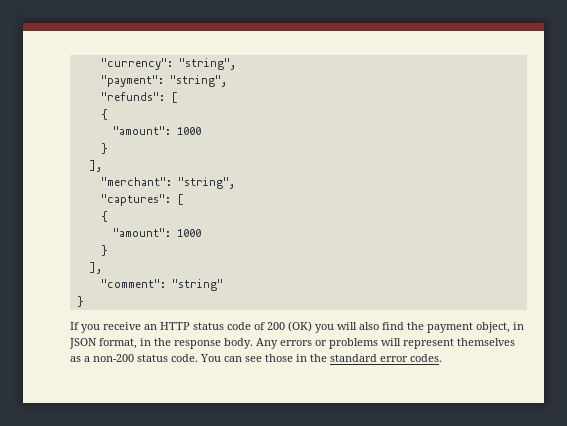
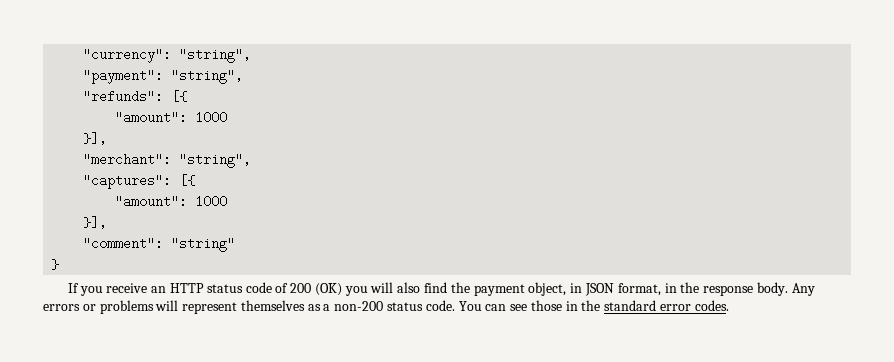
[170,92,178,103] [100,109,108,120] [112,126,201,135] [100,143,108,154] [88,160,102,172] [ // { // "amount": 1000 // } // ], -> [171,90,188,103] [115,111,228,124] [83,132,108,145] [{ // "amount": 1000 // }],
[176,194,184,205] [100,211,108,222] [112,228,201,237] [100,245,108,256] [88,262,102,274] [ // { // "amount": 1000 // } // ], -> [179,174,196,187] [115,195,228,208] [83,216,108,229] [{ // "amount": 1000 // }],

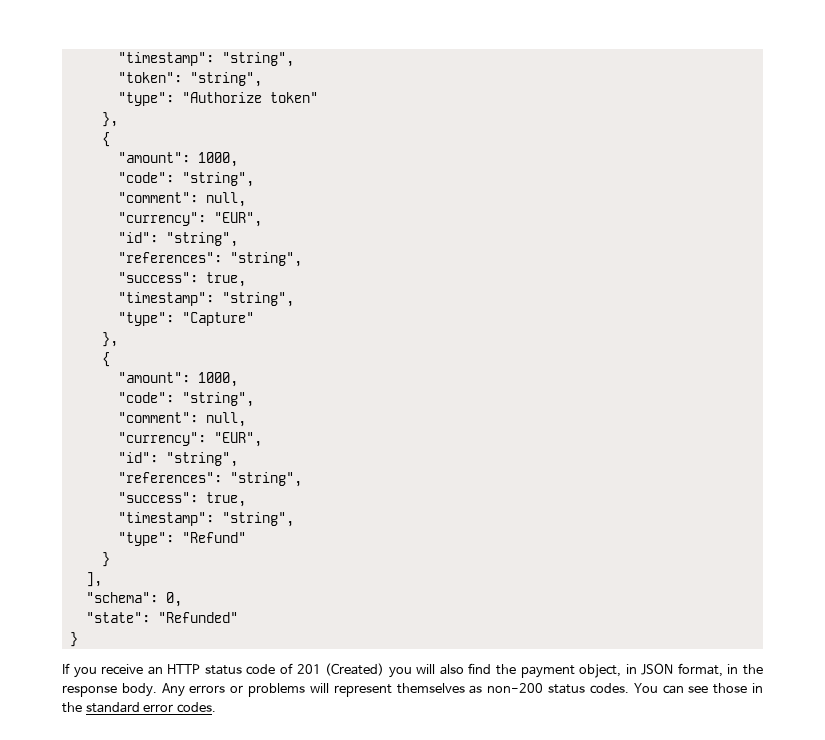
[83,48,252,63] [83,69,244,84] [83,90,188,103] [115,111,228,124] [83,132,108,145] [83,153,252,168] [83,174,196,189] [115,195,228,208] [83,216,108,229] [83,237,236,252] "currency": "string", // "payment": "string", // "refunds": [{ // "amount": 1000 // }], // "merchant": "string", // "captures": [{ // "amount": 1000 // }], // "comment": "string" -> [117,52,294,67] [117,72,262,87] [117,92,318,106] [101,112,118,127] [101,132,110,147] [117,152,238,167] [117,172,254,187] [117,192,246,207] [117,212,262,227] [117,232,238,247] [117,252,302,267] [117,272,246,287] [117,292,294,307] [117,312,254,326] [101,332,118,347] [101,352,110,367] [117,372,238,387] [117,392,254,407] [117,412,246,427] [117,432,262,447] [117,452,238,467] [117,472,302,487] [117,492,246,507] [117,512,294,527] [117,532,246,546] [101,552,110,567] [85,572,102,587] [85,592,182,607] [85,612,238,623] "timestamp": "string", // "token": "string", // "type": "Authorize token" // }, // { // "amount": 1000, // "code": "string", // "comment": null, // "currency": "EUR", // "id": "string", // "references": "string", // "success": true, // "timestamp": "string", // "type": "Capture" // }, // { // "amount": 1000, // "code": "string", // "comment": null, // "currency": "EUR", // "id": "string", // "references": "string", // "success": true, // "timestamp": "string", // "type": "Refund" // } // ], // "schema": 0, // "state": "Refunded"
[290,283,342,296] 200 (OK) -> [296,663,385,676] 201 (Created)
[323,304,331,311] a -> (483, 689) none
[425,300,455,311] code. -> [589,683,629,694] codes.

